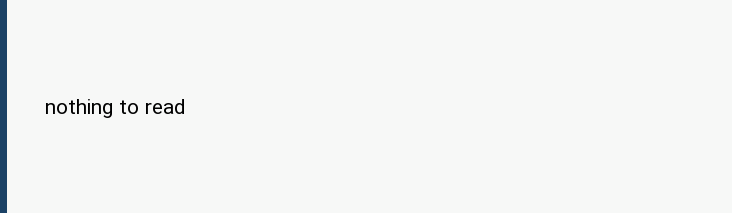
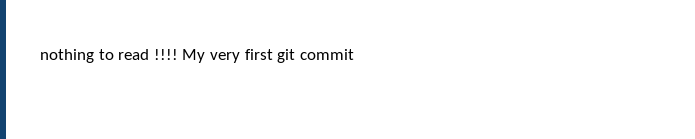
(186, 106) none -> [153,49,354,63] !!!! My very first git commit

